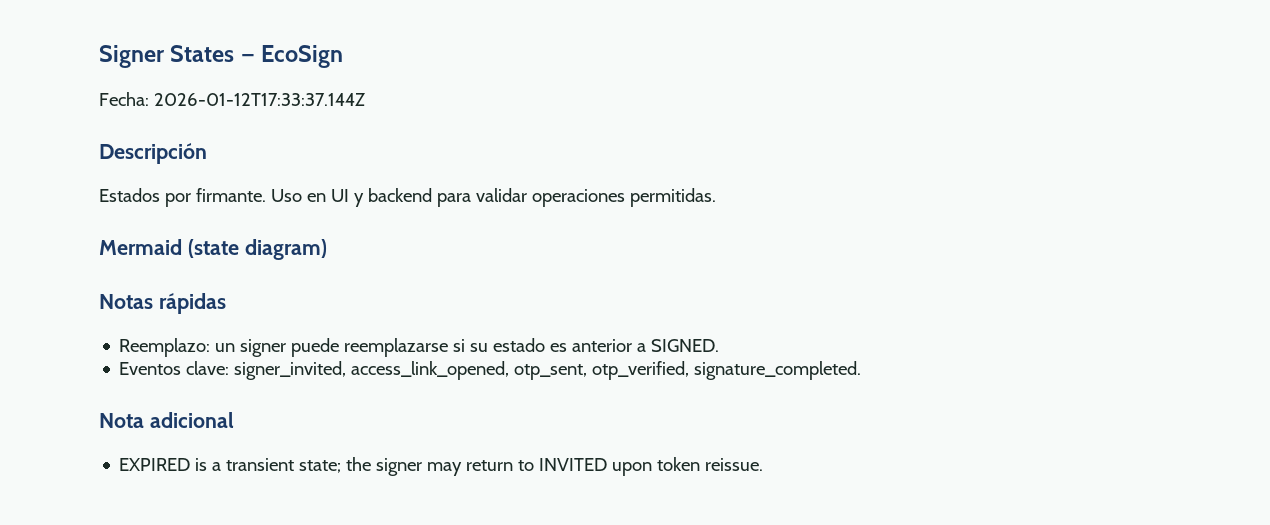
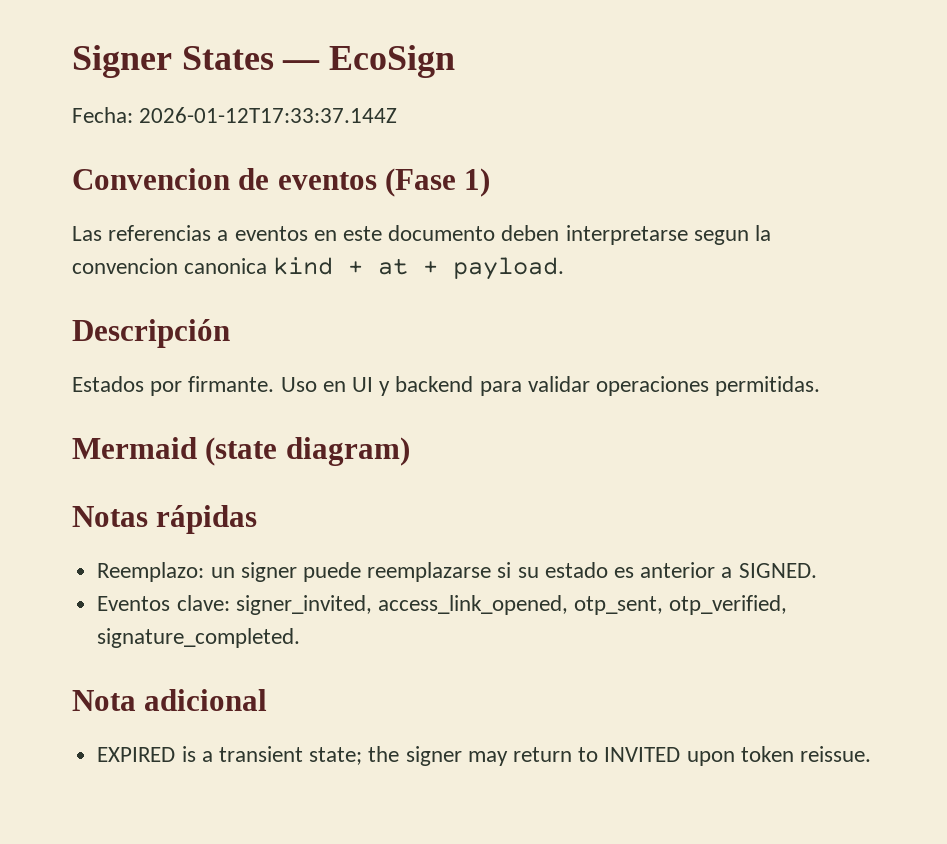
(366, 99) none -> [72,168,491,197] [72,225,772,245] [72,257,565,280] // Convencion de eventos (Fase 1) // Las referencias a eventos en este documento deben interpretarse segun la convencion canonica kind + at + payload.

